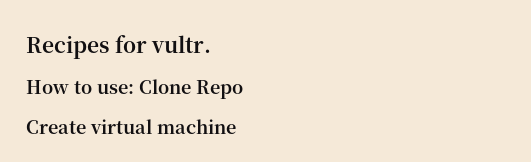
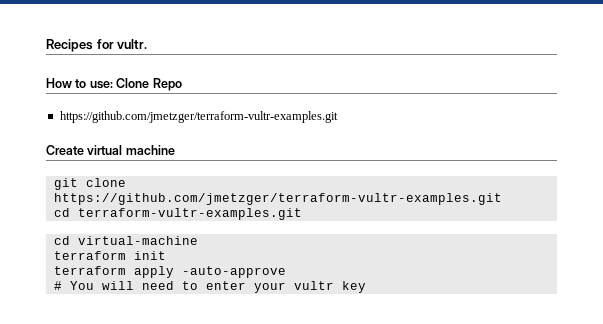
(243, 89) none -> [59,111,338,123] // https://github.com/jmetzger/terraform-vultr-examples.git
(236, 126) none -> [53,178,126,190] [53,193,502,205] [53,208,302,220] [53,236,198,245] [53,251,166,260] [53,266,286,278] [53,281,366,293] // git clone https://github.com/jmetzger/terraform-vultr-examples.git // cd terraform-vultr-examples.git // cd virtual-machine // terraform init // terraform apply -auto-approve // # You will need to enter your vultr key

